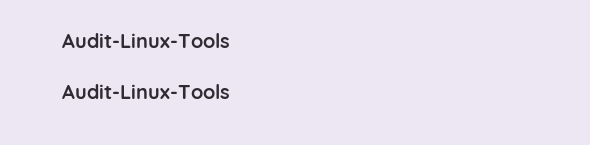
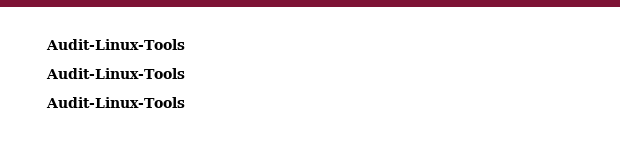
[62,33,230,48] [62,84,230,99] Audit-Linux-Tools // Audit-Linux-Tools -> [46,39,185,50] [46,68,185,79] [46,97,185,108] Audit-Linux-Tools // Audit-Linux-Tools // Audit-Linux-Tools

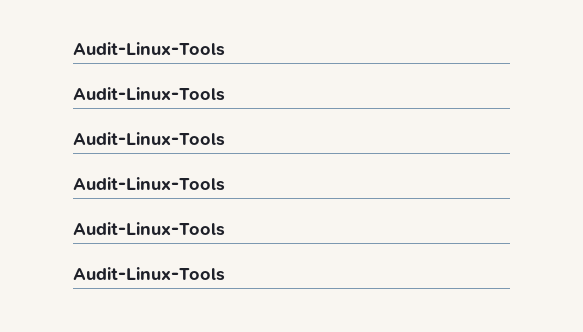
[46,39,185,50] [46,68,185,79] [46,97,185,108] Audit-Linux-Tools // Audit-Linux-Tools // Audit-Linux-Tools -> [73,42,225,56] [73,87,225,101] [73,132,225,146] [73,177,225,191] [73,222,225,236] [73,267,225,281] Audit-Linux-Tools // Audit-Linux-Tools // Audit-Linux-Tools // Audit-Linux-Tools // Audit-Linux-Tools // Audit-Linux-Tools

